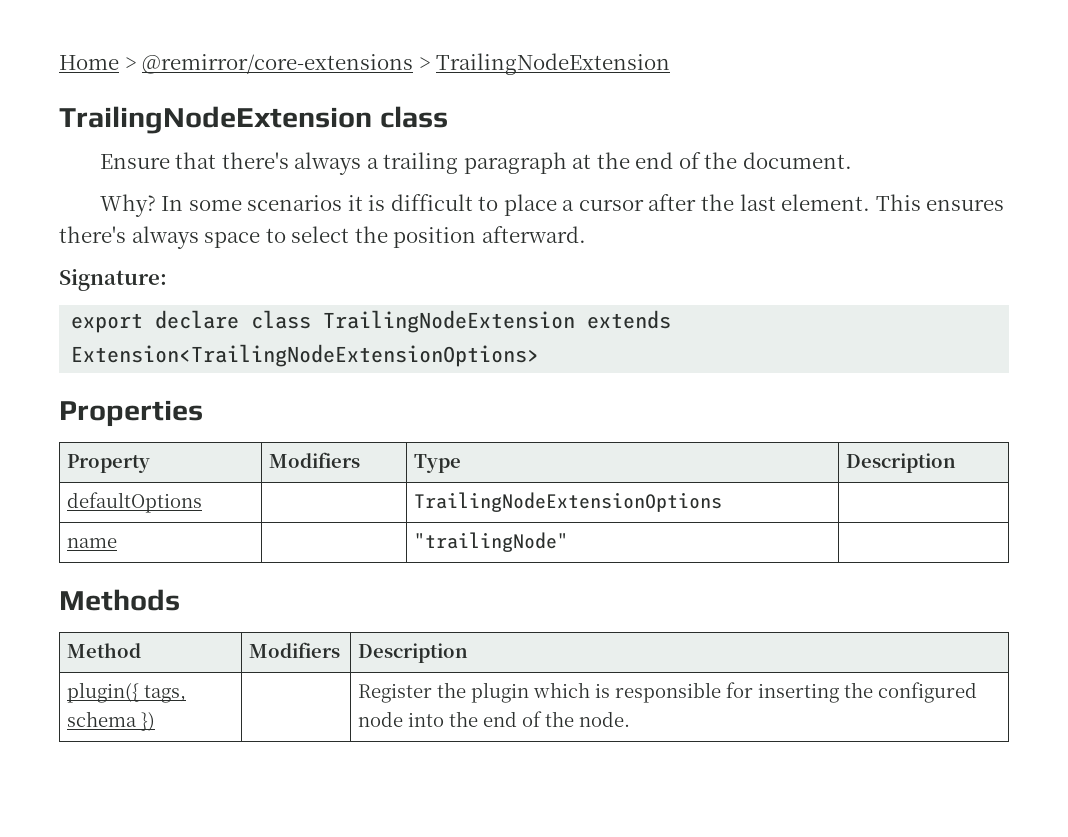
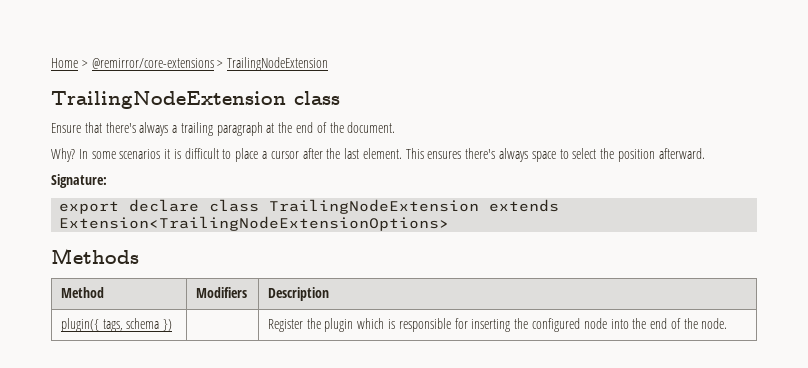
[59,400,203,427] [67,454,151,473] [269,452,361,468] [414,454,462,473] [846,453,957,473] [67,492,203,513] [414,492,723,512] [67,538,118,548] [414,532,569,552] // Properties // Property | Modifiers | Type | Description // defaultOptions | | TrailingNodeExtensionOptions | // name | | "trailingNode" | -> (450, 223) none

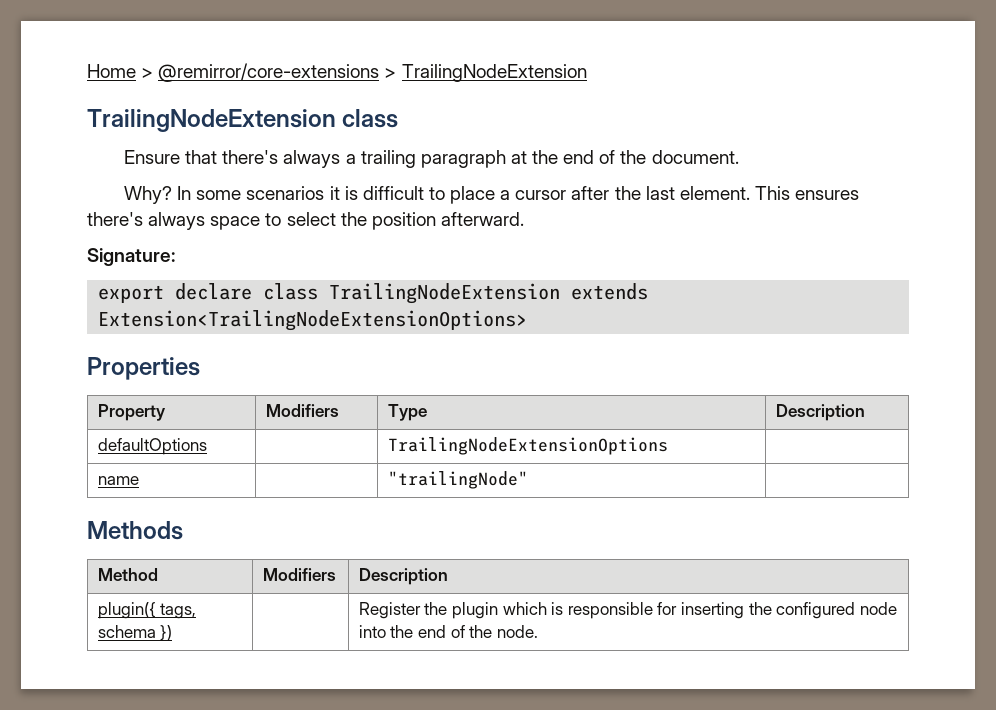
(450, 223) none -> [87,357,200,380] [97,404,166,421] [265,404,339,417] [387,404,427,421] [775,404,865,421] [97,438,207,455] [387,437,668,455] [97,476,139,485] [387,471,528,489] // Properties // Property | Modifiers | Type | Description // defaultOptions | | TrailingNodeExtensionOptions | // name | | "trailingNode" |

